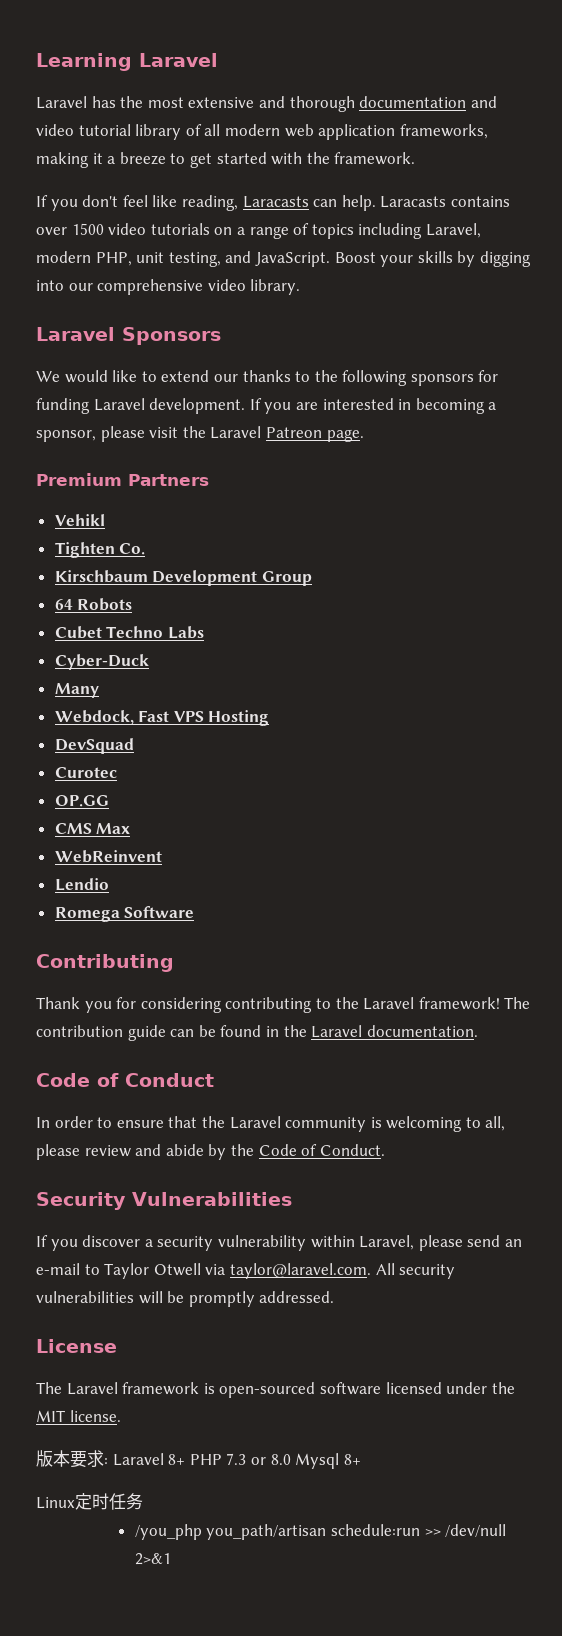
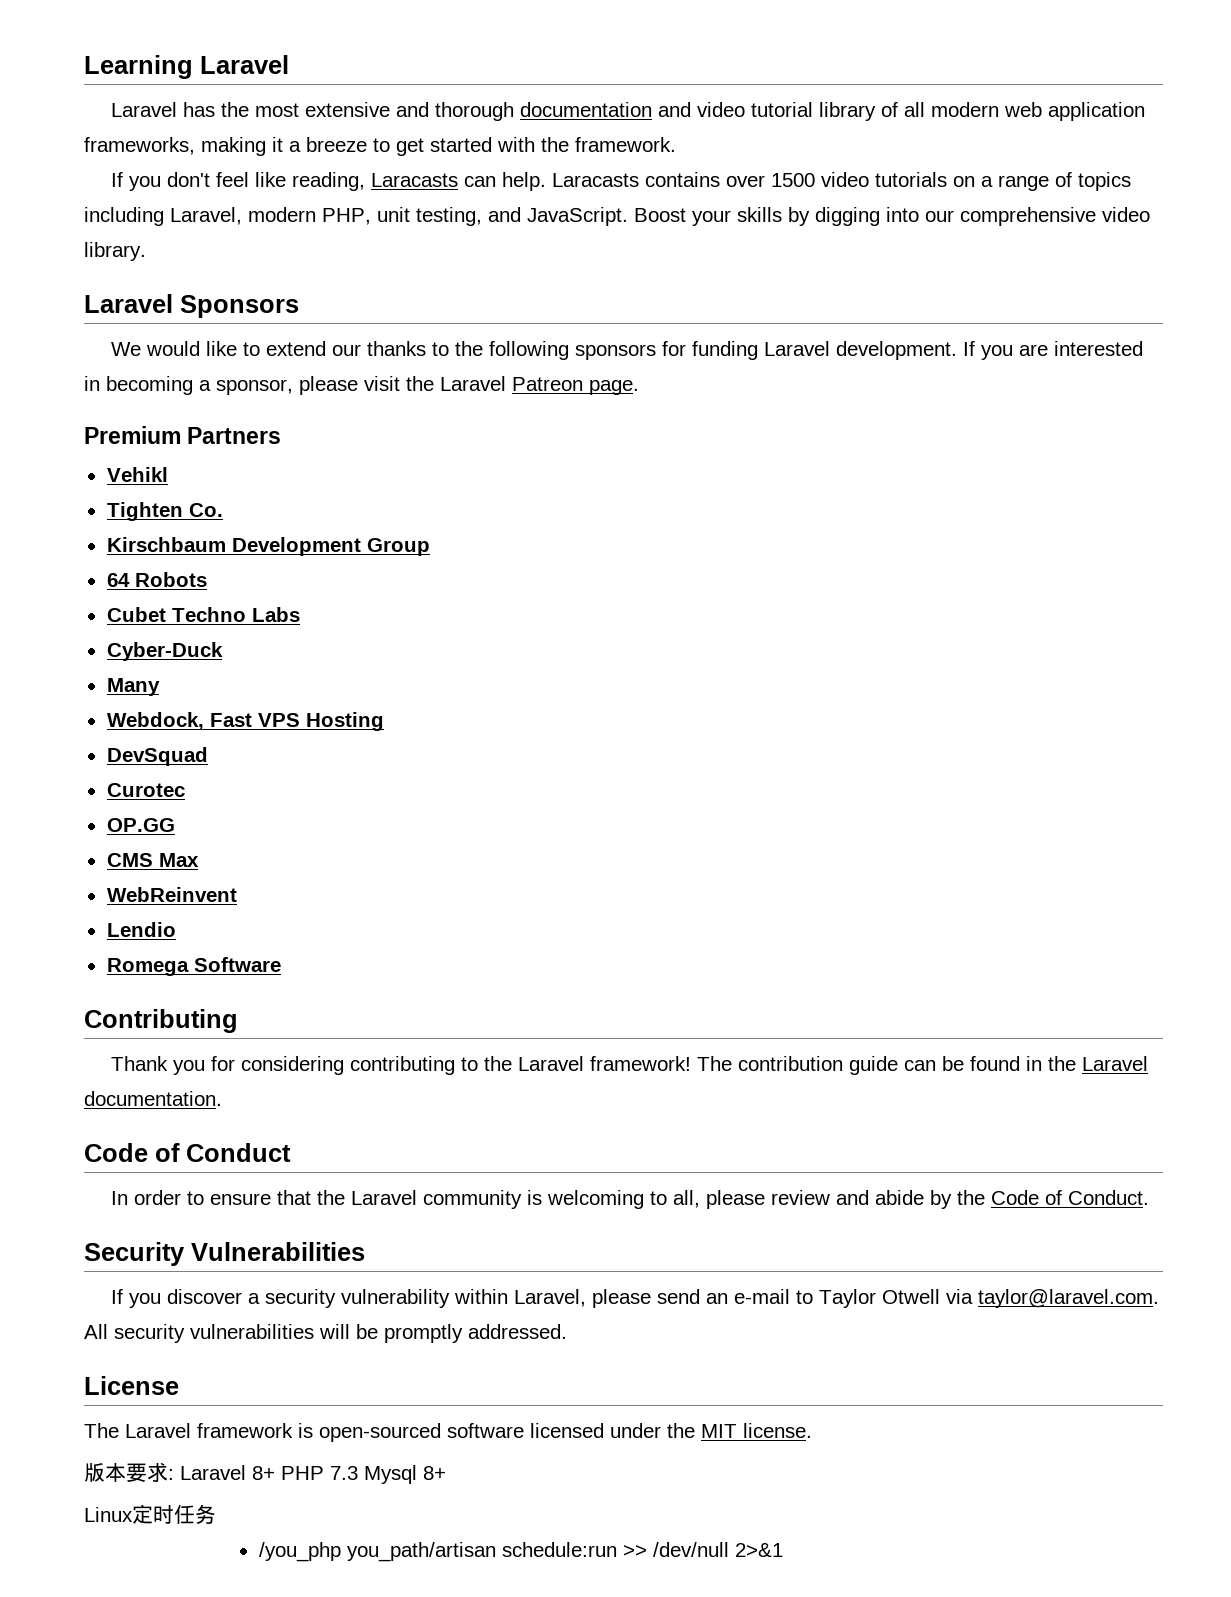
[250,1454,291,1465] or 8.0 -> (358, 1473) none

